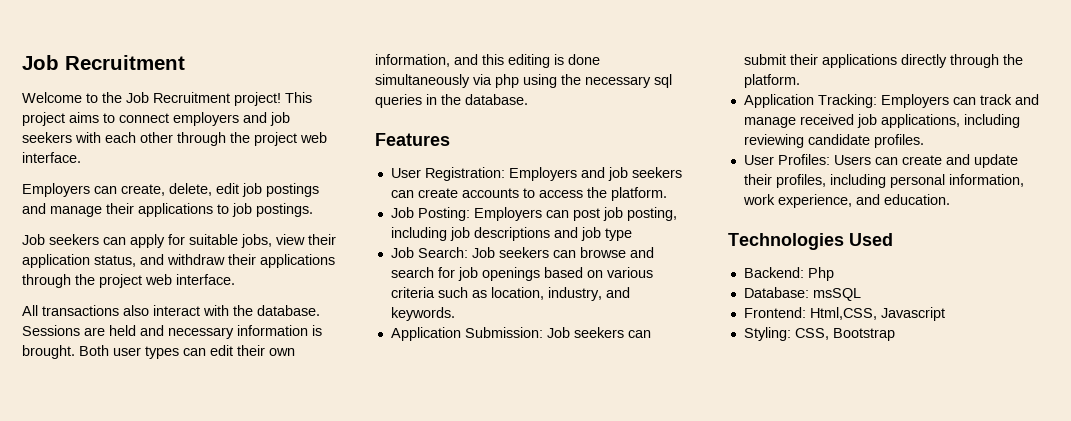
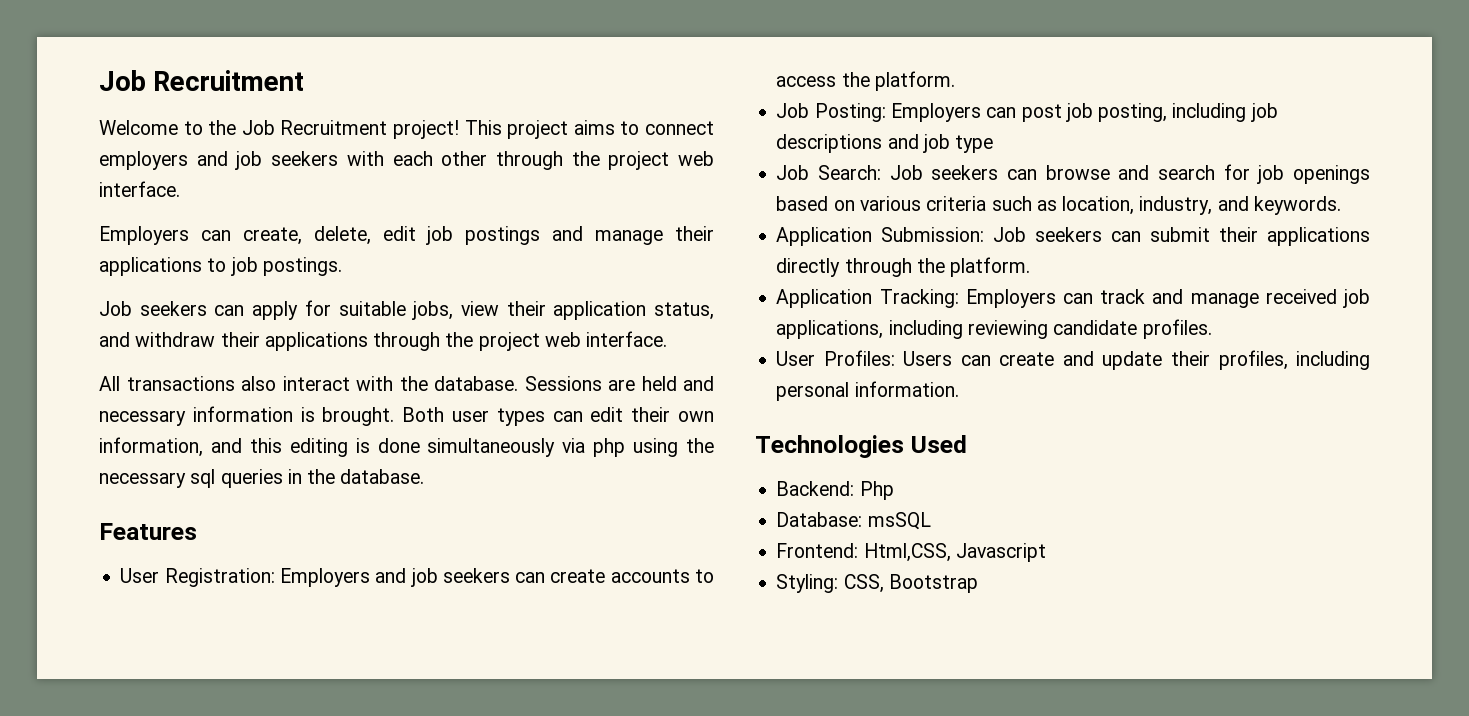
[948,174,1024,187] [742,194,950,208] information, work experience, and education. -> [854,381,959,397] information.

